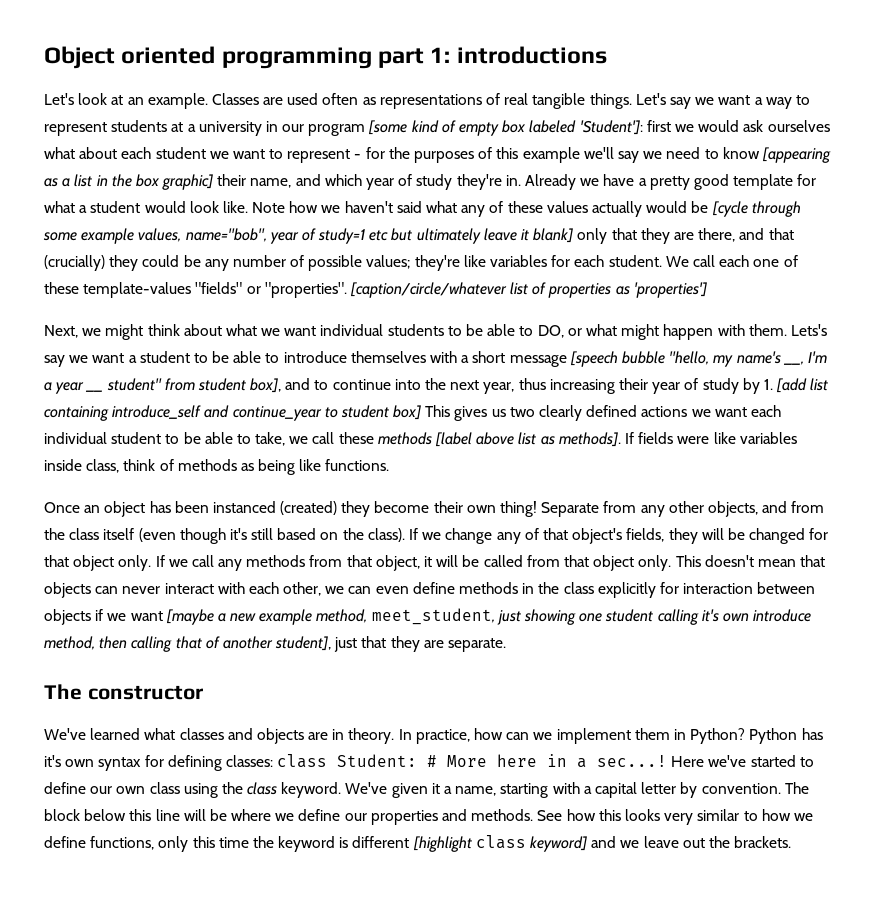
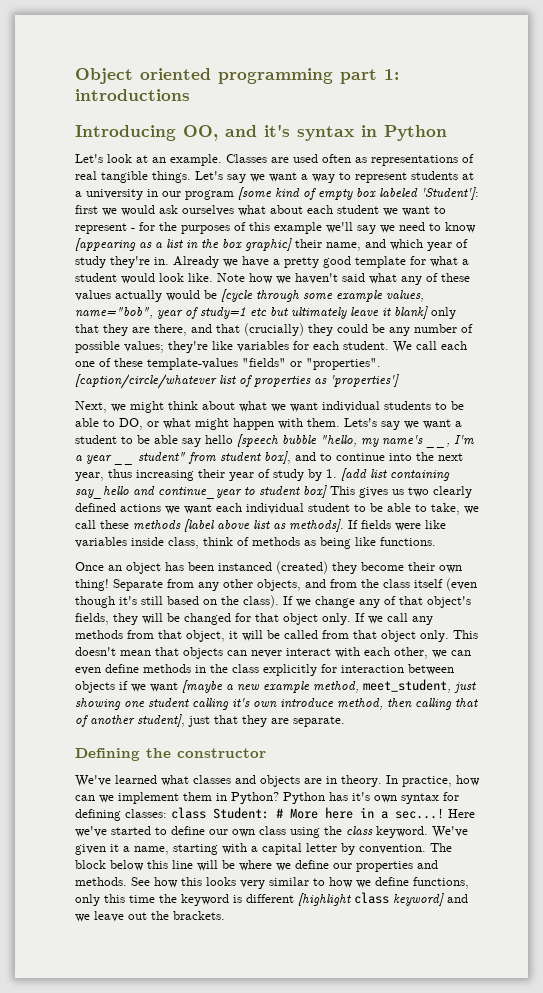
(607, 55) none -> [75,124,447,141] // Introducing OO, and it's syntax in Python
[265,351,567,367] to introduce themselves with a short message -> [182,435,233,447] say hello
[112,405,202,419] introduce_self -> [75,486,129,499] say_hello
[44,684,82,700] The -> [75,748,171,761] Defining the

